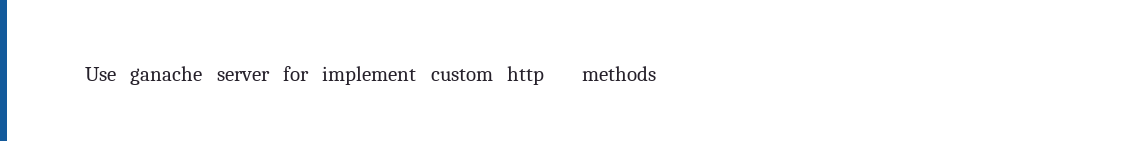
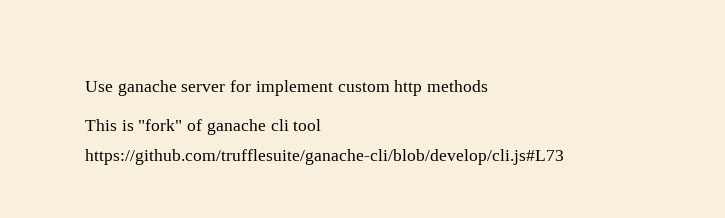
(656, 73) none -> [85,119,322,135] [85,149,564,165] // This is "fork" of ganache cli tool https://github.com/trufflesuite/ganache-cli/blob/develop/cli.js#L73

